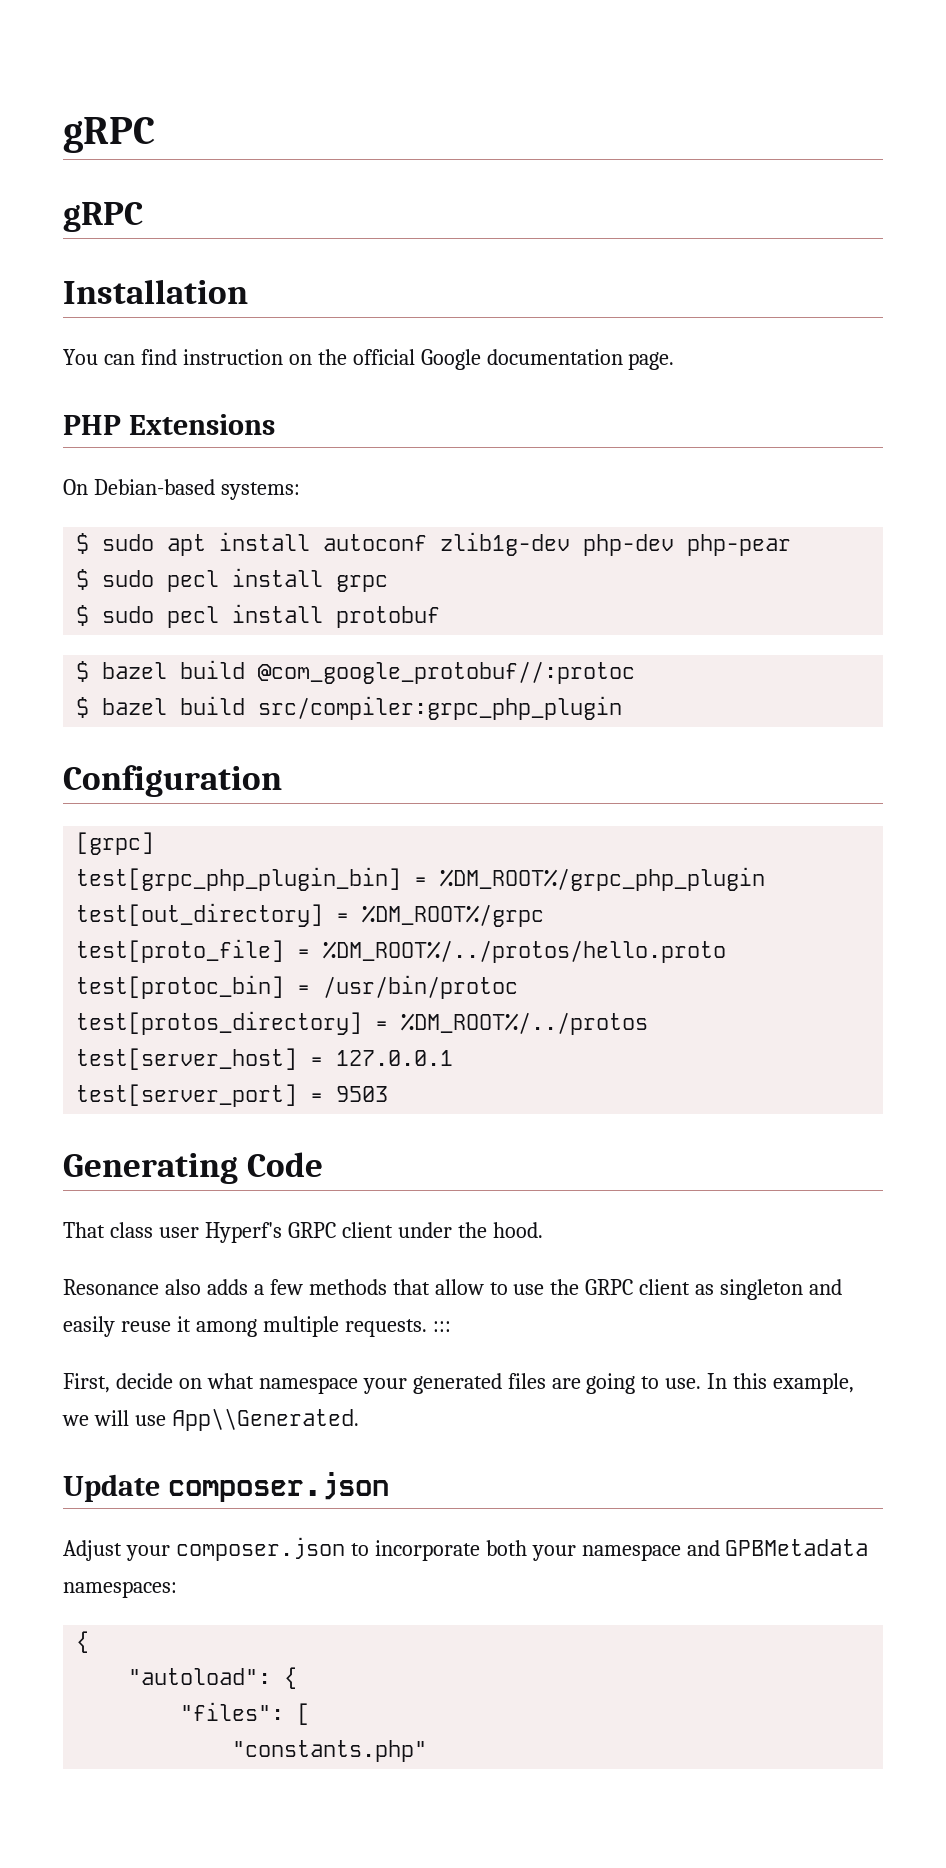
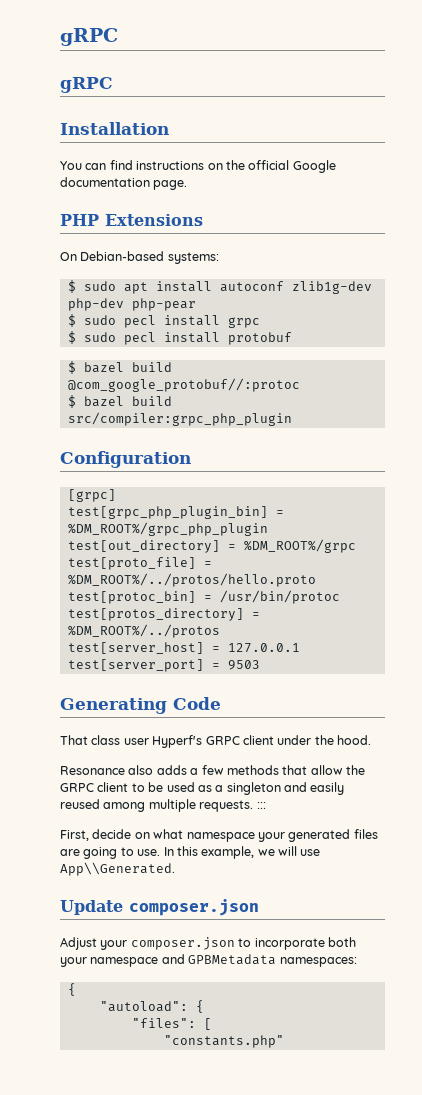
[182,349,283,365] instruction -> [136,161,205,170] instructions
[489,1282,545,1295] to use -> (343, 770) none
[695,1284,715,1295] as -> [131,782,224,792] to be used as a
[120,1316,191,1332] reuse it -> [60,799,100,809] reused

